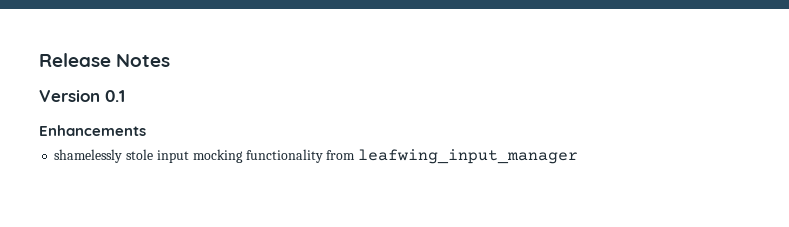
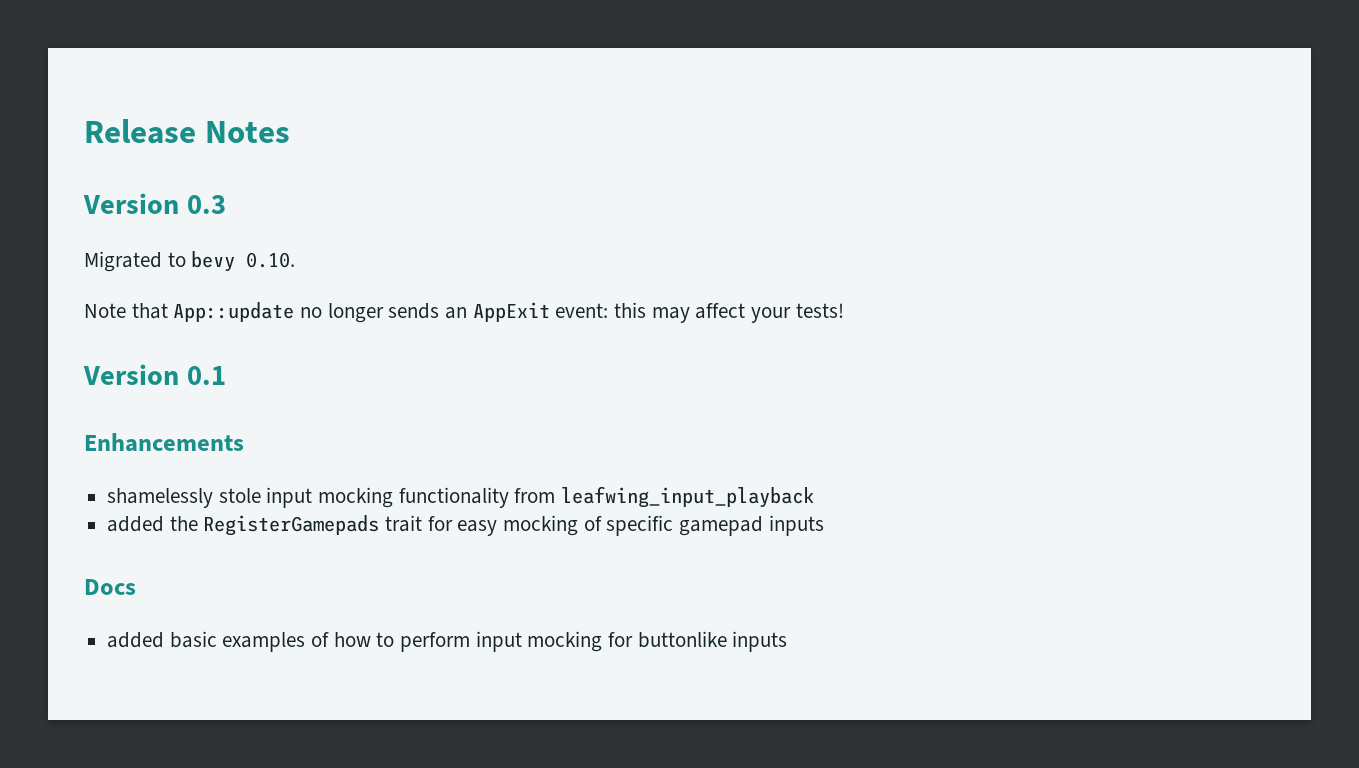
(171, 60) none -> [83,193,226,214] [84,251,296,272] [84,302,844,323] // Version 0.3 // Migrated to bevy 0.10. // Note that App::update no longer sends an AppExit event: this may affect your tests!
[358,149,579,164] leafwing_input_manager -> [561,486,815,508] [107,515,824,536] [84,579,136,595] [107,631,788,652] leafwing_input_playback // added the RegisterGamepads trait for easy mocking of specific gamepad inputs // Docs // added basic examples of how to perform input mocking for buttonlike inputs

